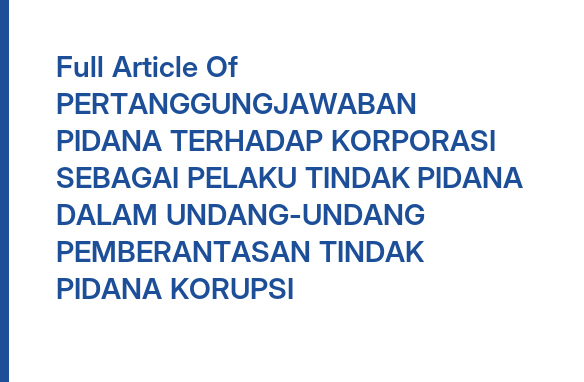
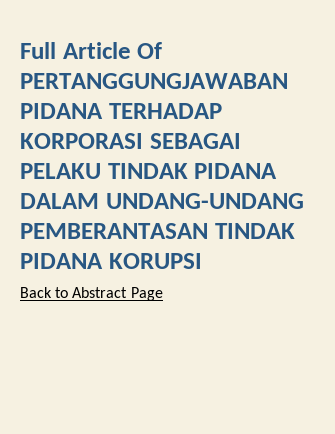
(294, 288) none -> [20,287,163,301] // Back to Abstract Page

